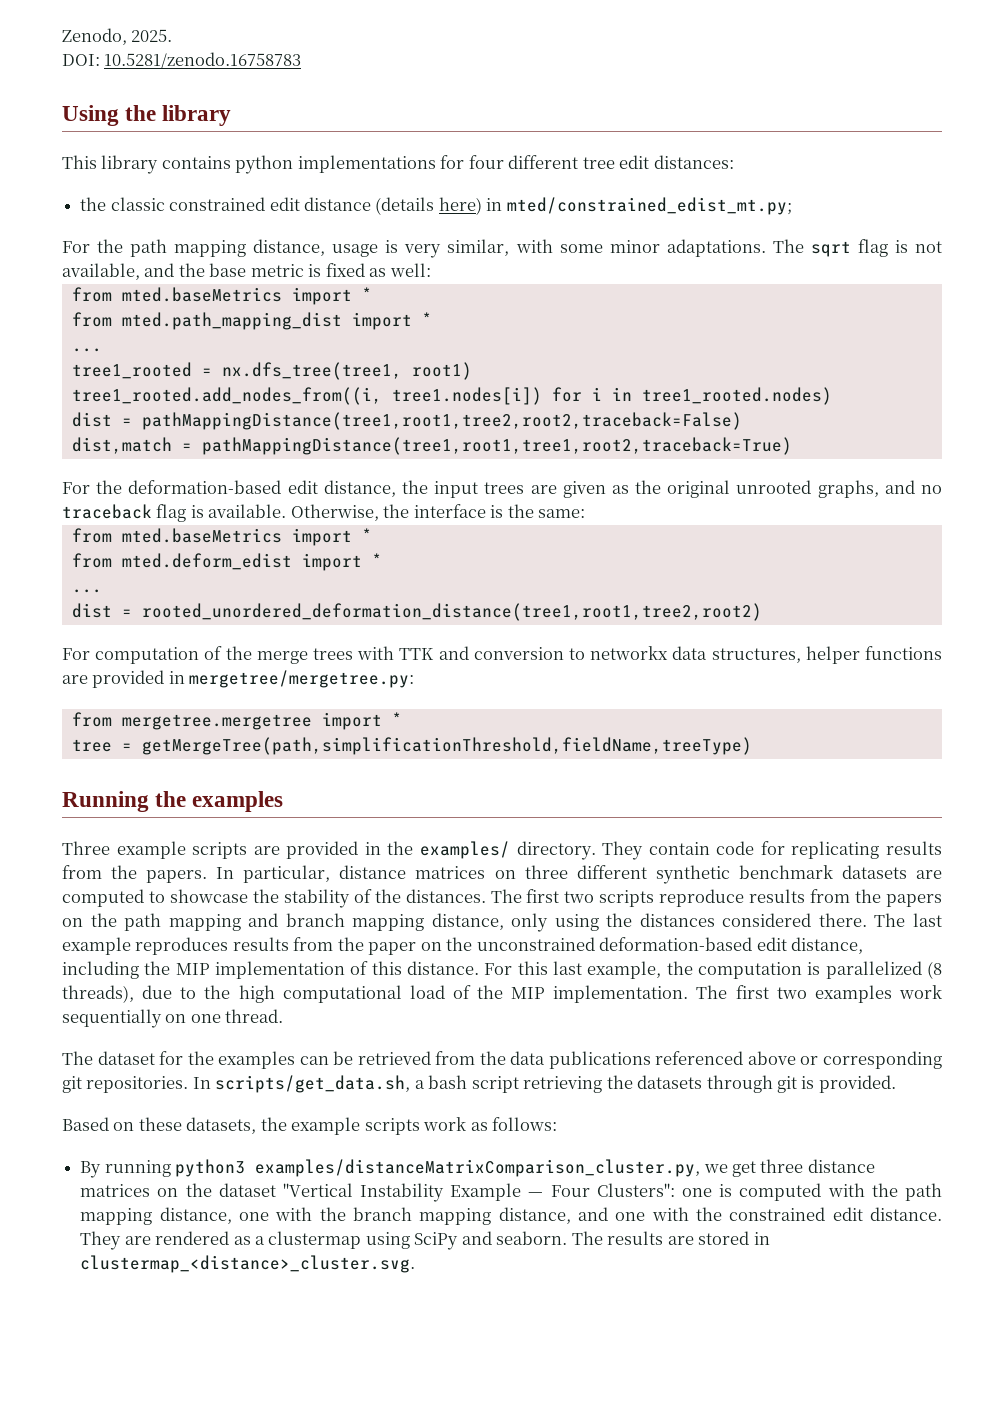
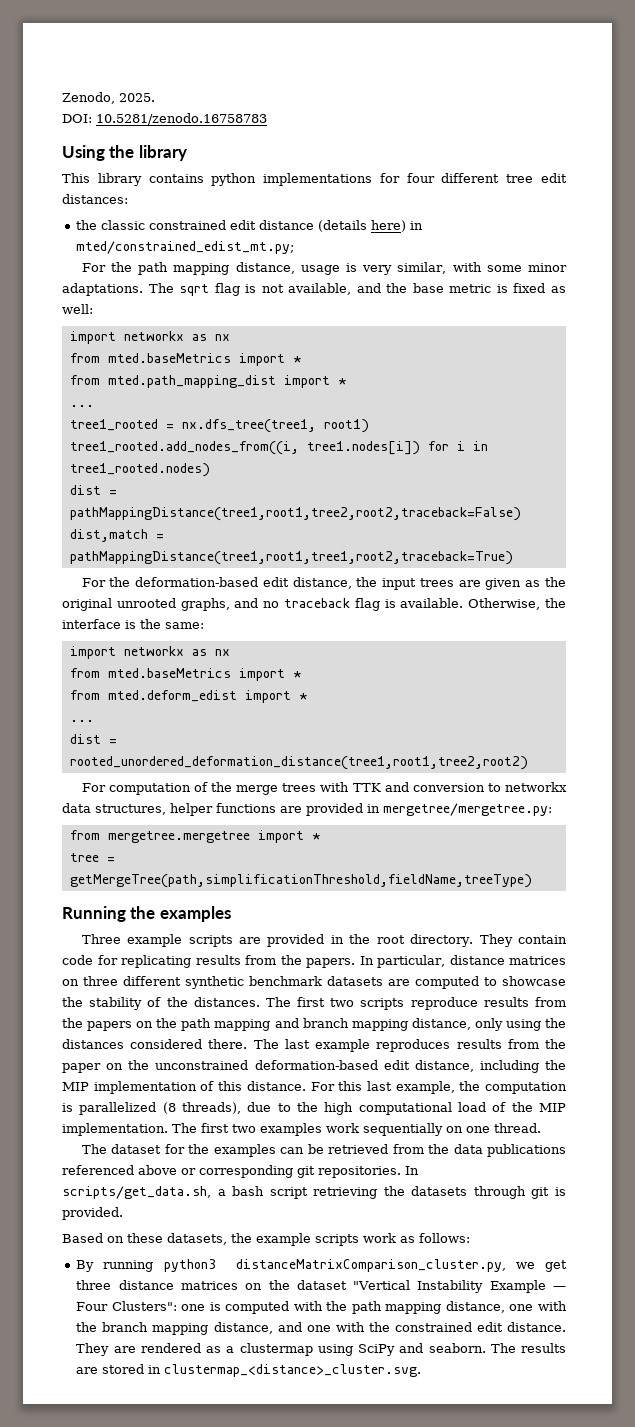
(431, 270) none -> [69,331,230,344] // import networkx as nx
(586, 513) none -> [69,646,230,659] // import networkx as nx
[420,841,510,859] examples/ -> [376,935,405,944] root
[255,1159,701,1177] examples/distanceMatrixComparison_cluster.py, -> [235,1259,506,1272] distanceMatrixComparison_cluster.py,

